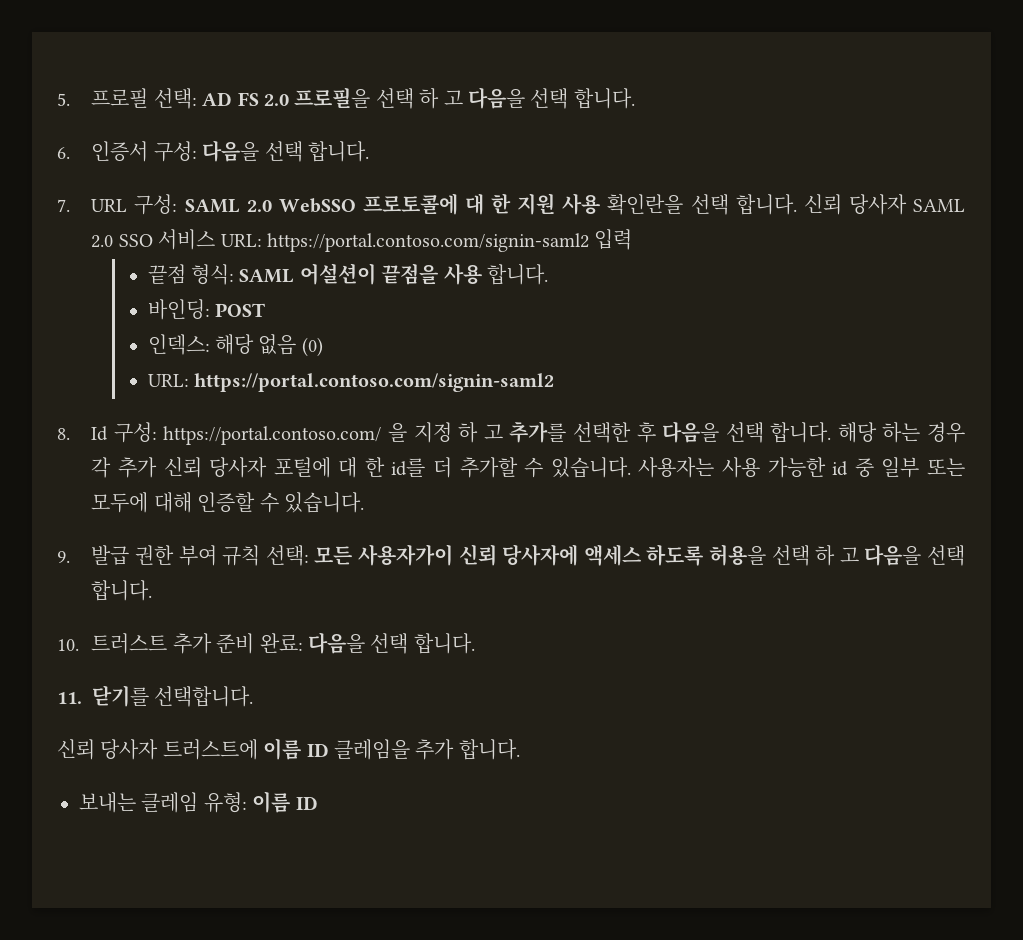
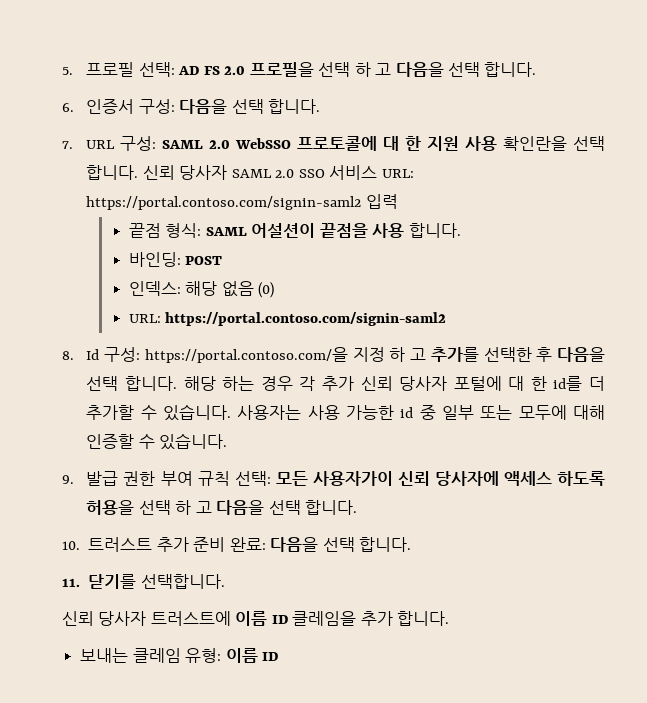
[163,423,408,445] https://portal.contoso.com/ 을 -> [144,347,348,363] https://portal.contoso.com/을

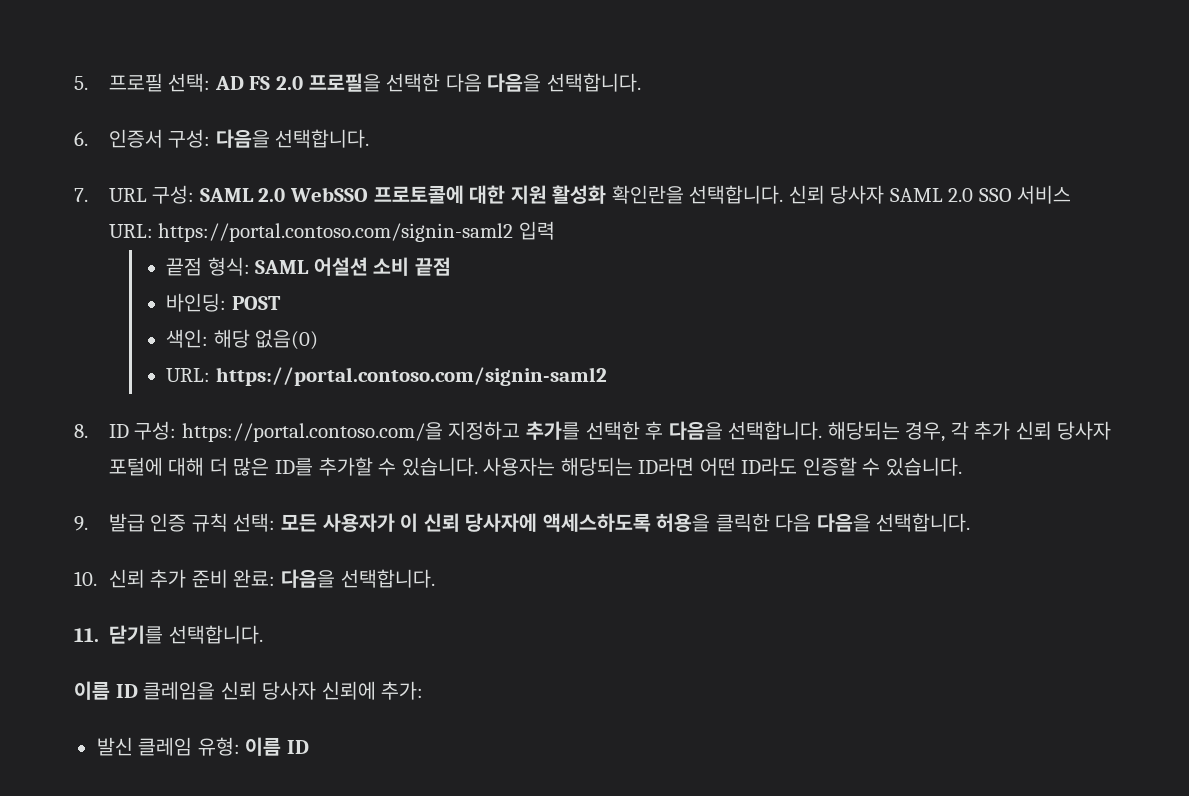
[318,62,537,77] 선택 하 고 다음을 선택 합니다. -> [386,73,641,92] 선택한 다음 다음을 선택합니다.
[231,99,321,114] 선택 합니다. -> [275,129,370,148] 선택합니다.
[383,136,606,151] [86,165,139,180] 대 한 지원 사용 확인란을 선택 합니다. -> [469,185,784,204] 대한 지원 활성화 확인란을 선택합니다.
[251,223,461,238] [128,252,223,267] [128,281,275,298] 어설션이 끝점을 사용 합니다. // 바인딩: POST // 인덱스: 해당 없음 (0) -> [313,257,451,276] [166,293,281,312] [166,329,319,350] 어설션 소비 끝점 // 바인딩: POST // 색인: 해당 없음(0)
[86,349,100,360] Id -> [108,424,129,438] ID
[352,347,427,362] 지정 하 고 -> [448,421,521,440] 지정하고
[86,376,293,391] 선택 합니다. 해당 하는 경우 -> [728,421,946,442] 선택합니다. 해당되는 경우,
[508,376,606,391] [86,404,606,421] 대 한 id를 더 추가할 수 있습니다. 사용자는 사용 가능한 id 중 일부 또는 모두에 대해 -> [168,457,798,476] 대해 더 많은 ID를 추가할 수 있습니다. 사용자는 해당되는 ID라면 어떤 ID라도
[123,471,193,486] 권한 부여 -> [150,513,187,532] 인증
[312,471,605,486] [86,500,358,515] 사용자가이 신뢰 당사자에 액세스 하도록 허용을 선택 하 고 다음을 선택 합니다. -> [322,513,971,532] 사용자가 이 신뢰 당사자에 액세스하도록 허용을 클릭한 다음 다음을 선택합니다.
[88,537,153,552] 트러스트 -> [108,569,145,588] 신뢰
[322,537,411,552] 선택 합니다. -> [340,569,435,588] 선택합니다.
[62,611,450,626] [80,648,129,663] 신뢰 당사자 트러스트에 이름 ID 클레임을 추가 합니다. // 보내는 -> [74,681,424,700] [96,737,133,756] 이름 ID 클레임을 신뢰 당사자 신뢰에 추가: // 발신

